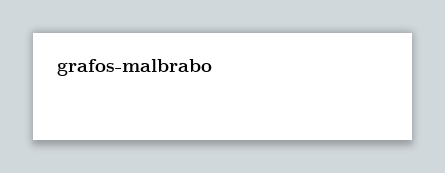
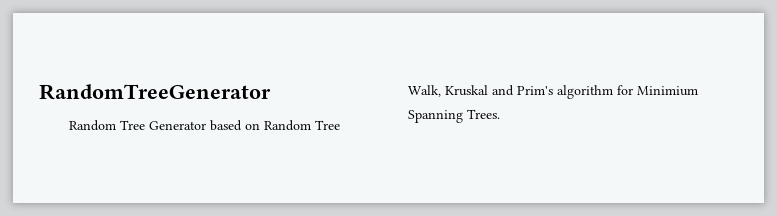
[57,59,212,76] grafos-malbrabo -> [39,84,271,100] [68,120,340,131] [408,85,698,99] [408,109,500,123] RandomTreeGenerator // Random Tree Generator based on Random Tree Walk, Kruskal and Prim's algorithm for Minimium Spanning Trees.

